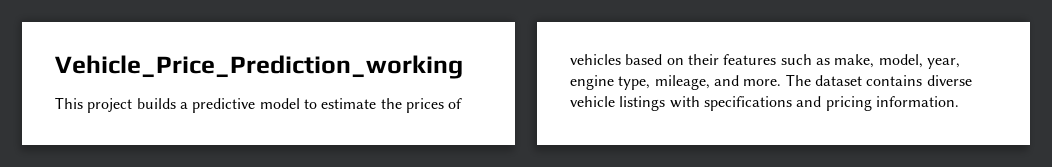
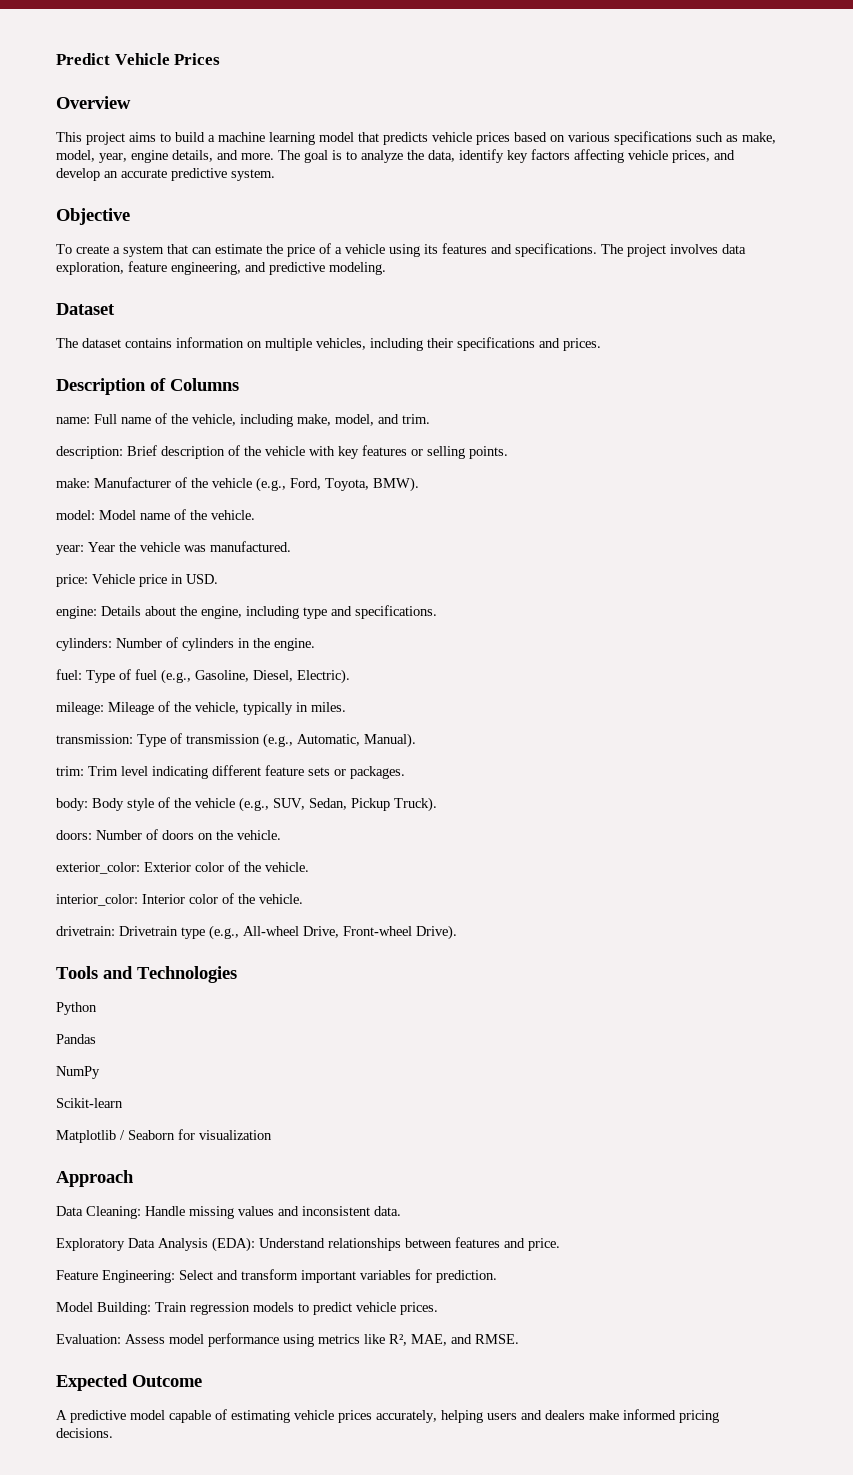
[55,55,463,79] [55,97,463,113] [570,54,777,65] Vehicle_Price_Prediction_working // This project builds a predictive model to estimate the prices of vehicles based on their features -> [56,53,221,65] [56,96,131,109] [56,131,692,145] Predict Vehicle Prices // Overview // This project aims to build a machine learning model that predicts vehicle prices based on various specifications
[618,75,710,90] type, mileage, -> [172,150,213,162] details,
[814,75,972,86] [570,96,959,111] dataset contains diverse vehicle listings with specifications and pricing information. -> [304,149,735,163] [56,168,275,181] [56,208,130,225] [56,243,746,257] [56,261,386,275] [56,303,115,315] [56,337,601,351] [56,378,239,395] [56,413,430,427] [56,445,508,459] [56,477,419,492] [56,509,255,520] [56,541,291,555] [56,574,218,587] [56,605,437,619] [56,637,315,651] [56,669,350,684] [56,701,346,715] [56,733,416,748] [56,765,405,779] [56,797,437,812] [56,829,281,840] [56,861,309,874] [56,893,303,906] [56,925,457,940] [56,966,237,983] [56,1002,97,1015] [56,1034,96,1044] [56,1066,100,1079] [56,1098,123,1108] [56,1129,272,1143] [56,1170,134,1187] [56,1206,401,1219] [56,1237,560,1252] [56,1269,497,1283] [56,1302,438,1315] [56,1333,519,1347] [56,1374,202,1391] [56,1409,719,1423] [56,1428,113,1438] goal is to analyze the data, identify key factors affecting vehicle prices, and develop an accurate predictive system. // Objective // To create a system that can estimate the price of a vehicle using its features and specifications. The project involves data exploration, feature engineering, and predictive modeling. // Dataset // The dataset contains information on multiple vehicles, including their specifications and prices. // Description of Columns // name: Full name of the vehicle, including make, model, and trim. // description: Brief description of the vehicle with key features or selling points. // make: Manufacturer of the vehicle (e.g., Ford, Toyota, BMW). // model: Model name of the vehicle. // year: Year the vehicle was manufactured. // price: Vehicle price in USD. // engine: Details about the engine, including type and specifications. // cylinders: Number of cylinders in the engine. // fuel: Type of fuel (e.g., Gasoline, Diesel, Electric). // mileage: Mileage of the vehicle, typically in miles. // transmission: Type of transmission (e.g., Automatic, Manual). // trim: Trim level indicating different feature sets or packages. // body: Body style of the vehicle (e.g., SUV, Sedan, Pickup Truck). // doors: Number of doors on the vehicle. // exterior_color: Exterior color of the vehicle. // interior_color: Interior color of the vehicle. // drivetrain: Drivetrain type (e.g., All-wheel Drive, Front-wheel Drive). // Tools and Technologies // Python // Pandas // NumPy // Scikit-learn // Matplotlib / Seaborn for visualization // Approach // Data Cleaning: Handle missing values and inconsistent data. // Exploratory Data Analysis (EDA): Understand relationships between features and price. // Feature Engineering: Select and transform important variables for prediction. // Model Building: Train regression models to predict vehicle prices. // Evaluation: Assess model performance using metrics like R², MAE, and RMSE. // Expected Outcome // A predictive model capable of estimating vehicle prices accurately, helping users and dealers make informed pricing decisions.

